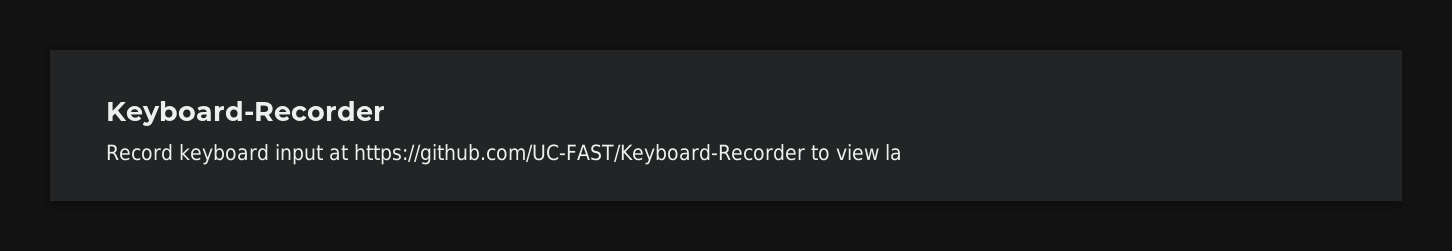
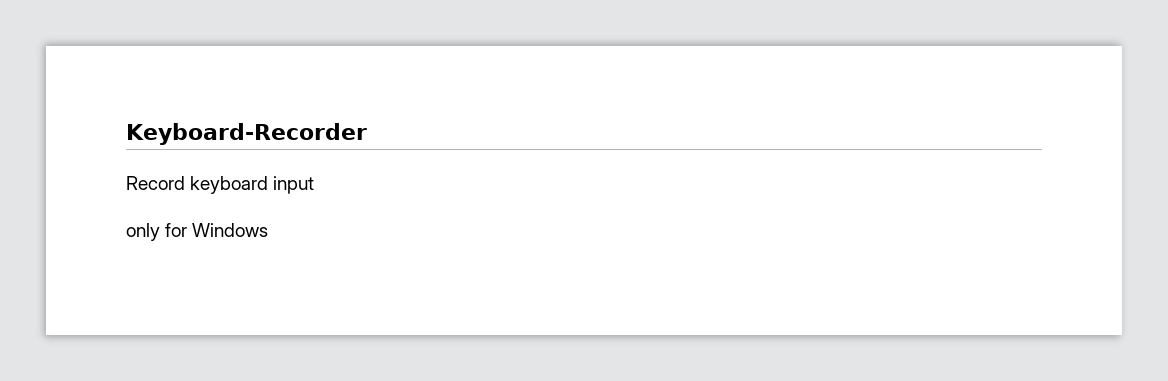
[328,144,902,165] at https://github.com/UC-FAST/Keyboard-Recorder to view la -> [126,223,269,241] // only for Windows

